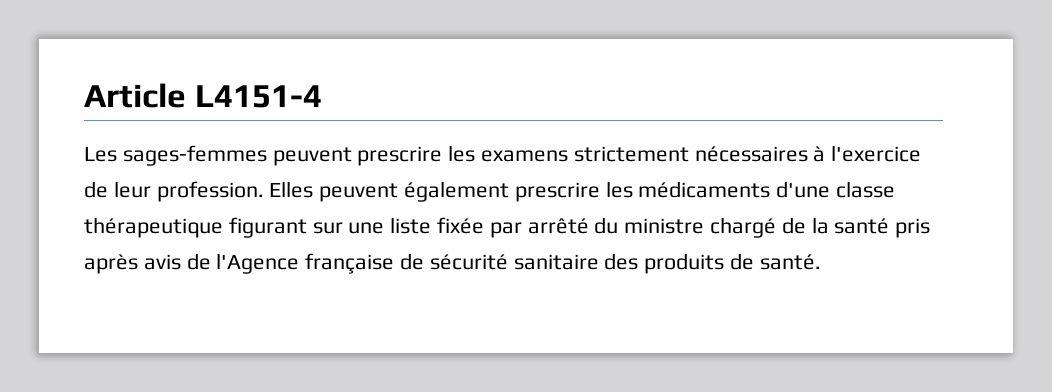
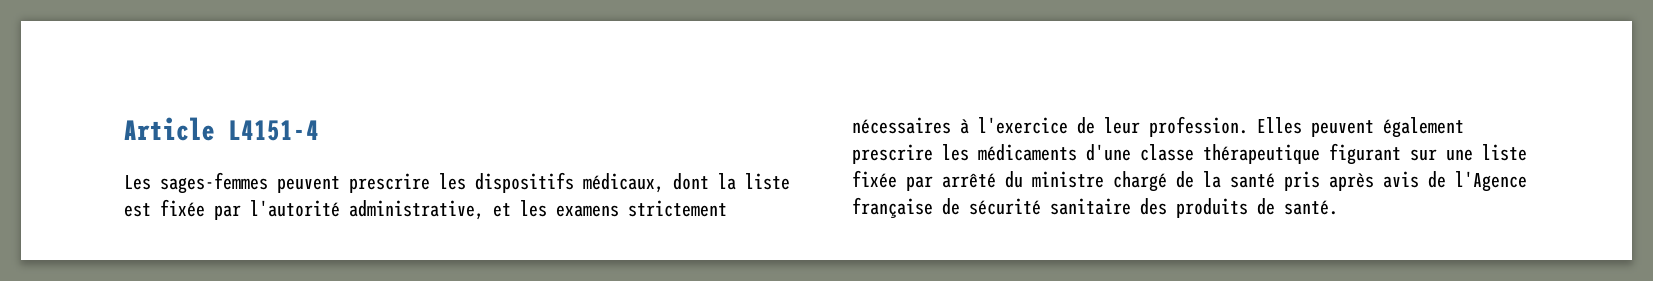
(476, 153) none -> [475,172,790,193] [124,199,547,220] dispositifs médicaux, dont la liste est fixée par l'autorité administrative, et les

